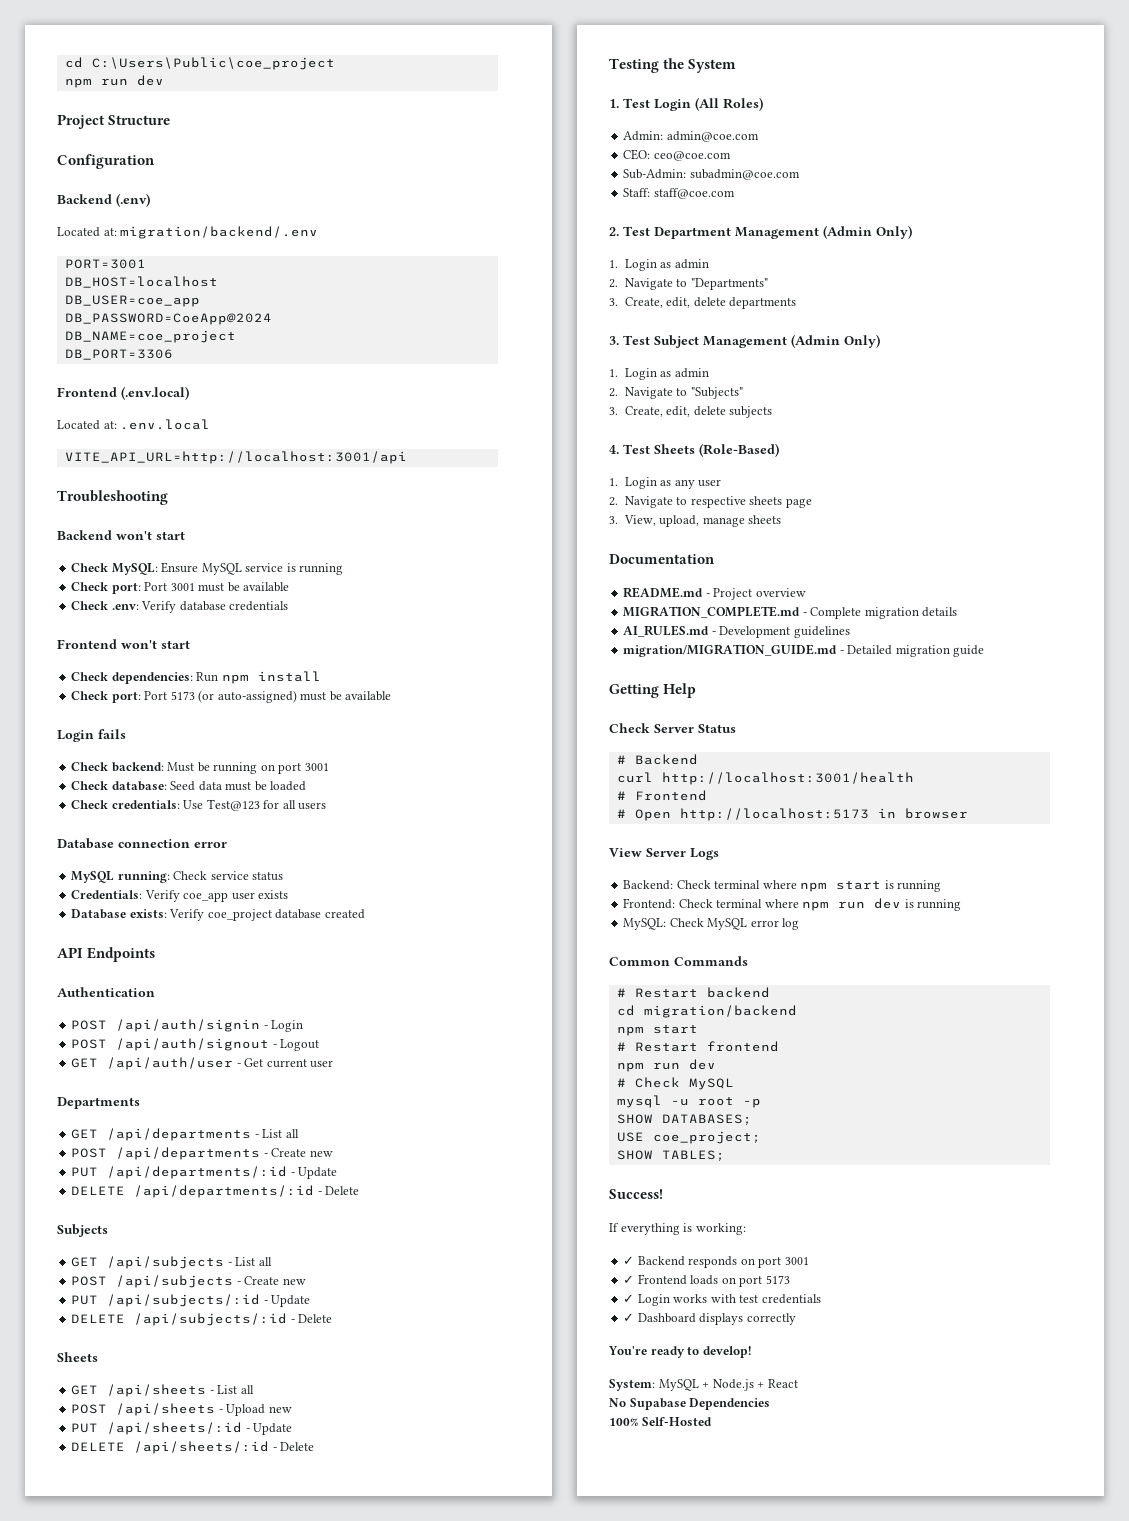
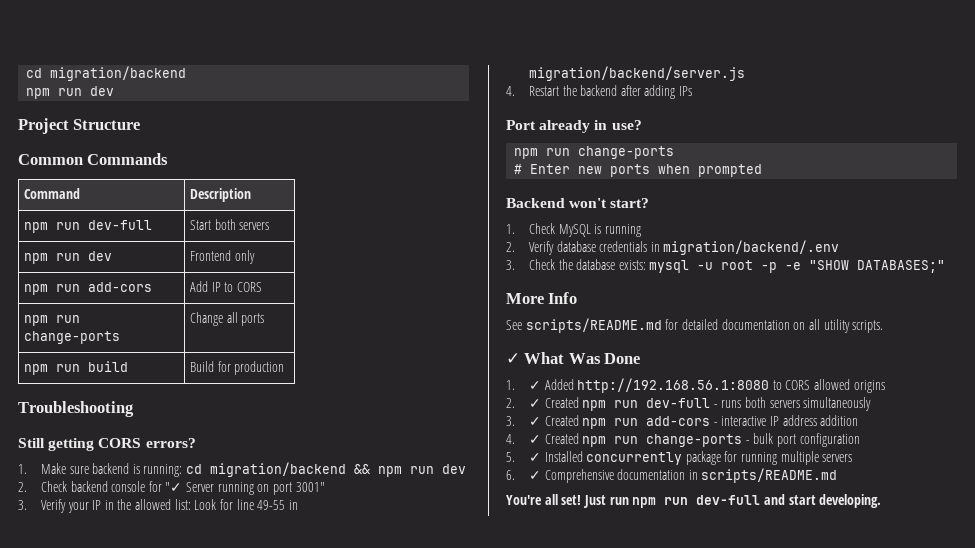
[64,57,335,70] cd C:\Users\Public\coe_project -> [26,66,187,81] cd migration/backend
[57,154,155,169] [57,193,150,207] [57,226,319,239] [64,259,146,269] [64,276,218,288] [64,295,200,307] [64,313,272,325] [64,330,236,343] [64,349,173,360] [57,386,189,400] [57,419,211,430] [64,451,407,464] [57,490,168,505] [57,530,185,540] [71,562,344,575] [71,582,290,594] [71,601,289,613] [57,639,190,649] [71,671,321,684] [71,690,392,703] [57,729,126,742] [71,762,329,774] [71,781,307,791] [71,799,327,811] [57,838,227,849] [71,871,284,883] [71,890,289,902] [71,909,365,921] [57,947,156,962] [57,987,155,997] [71,1019,304,1032] [71,1038,320,1051] [71,1057,334,1070] [57,1097,140,1109] [71,1128,299,1141] [71,1147,333,1160] [71,1166,338,1179] [71,1185,360,1198] [57,1224,108,1237] [71,1256,272,1269] [71,1275,306,1288] [71,1294,311,1307] [71,1313,333,1326] [57,1352,98,1362] [71,1384,254,1397] [71,1403,292,1416] [71,1422,293,1435] [71,1441,315,1454] [609,58,737,73] [609,97,763,111] [623,131,759,142] [623,149,731,161] [623,169,800,180] [623,188,735,199] [609,225,912,239] [609,259,709,271] [609,278,768,290] [609,297,797,309] [609,334,880,348] [609,368,709,380] [609,387,743,399] [609,406,773,418] [609,443,779,457] [609,477,722,489] [609,496,812,508] [609,515,782,527] [609,554,715,564] [623,587,806,600] [623,606,958,619] [623,625,850,638] [623,644,985,657] [609,683,697,698] [609,723,736,733] [616,754,698,765] [616,772,914,785] [616,790,707,801] [616,808,968,821] [609,848,719,860] [623,880,942,892] [623,898,962,911] [623,918,800,930] [609,956,748,966] [616,987,770,998] [616,1005,797,1018] [616,1025,698,1036] [616,1041,779,1052] [616,1059,716,1072] [616,1077,734,1090] [616,1095,761,1108] [616,1114,752,1125] [616,1131,761,1144] [616,1150,725,1161] [609,1189,663,1199] [609,1223,746,1235] [623,1256,809,1268] [623,1274,790,1287] [623,1294,821,1306] [623,1313,796,1325] [608,1346,751,1358] [609,1379,798,1391] [609,1398,771,1410] [609,1417,712,1426] Configuration // Backend (.env) // Located at: migration/backend/.env // PORT=3001 // DB_HOST=localhost // DB_USER=coe_app // DB_PASSWORD=CoeApp@2024 // DB_NAME=coe_project // DB_PORT=3306 // Frontend (.env.local) // Located at: .env.local // VITE_API_URL=http://localhost:3001/api // Troubleshooting // Backend won't start // Check MySQL: Ensure MySQL service is running // Check port: Port 3001 must be available // Check .env: Verify database credentials // Frontend won't start // Check dependencies: Run npm install // Check port: Port 5173 (or auto-assigned) must be available // Login fails // Check backend: Must be running on port 3001 // Check database: Seed data must be loaded // Check credentials: Use Test@123 for all users // Database connection error // MySQL running: Check service status // Credentials: Verify coe_app user exists // Database exists: Verify coe_project database created // API Endpoints // Authentication // POST /api/auth/signin - Login // POST /api/auth/signout - Logout // GET /api/auth/user - Get current user // Departments // GET /api/departments - List all // POST /api/departments - Create new // PUT /api/departments/:id - Update // DELETE /api/departments/:id - Delete // Subjects // GET /api/subjects - List all // POST /api/subjects - Create new // PUT /api/subjects/:id - Update // DELETE /api/subjects/:id - Delete // Sheets // GET /api/sheets - List all // POST /api/sheets - Upload new // PUT /api/sheets/:id - Update // DELETE /api/sheets/:id - Delete // Testing the System // 1. Test Login (All Roles) // Admin: admin@coe.com // CEO: ceo@coe.com // Sub-Admin: subadmin@coe.com // Staff: staff@coe.com // 2. Test Department Management (Admin Only) // 1. Login as admin // 2. Navigate to "Departments" // 3. Create, edit, delete departments // 3. Test Subject Management (Admin Only) // 1. Login as admin // 2. Navigate to "Subjects" // 3. Create, edit, delete subjects // 4. Test Sheets (Role-Based) // 1. Login as any user // 2. Navigate to respective sheets page // 3. View, upload, manage sheets // Documentation // README.md - Project overview // MIGRATION_COMPLETE.md - Complete migration details // AI_RULES.md - Development guidelines // migration/MIGRATION_GUIDE.md - Detailed migration guide // Getting Help // Check Server Status // # Backend // curl http://localhost:3001/health // # Frontend // # Open http://localhost:5173 in browser // View Server Logs // Backend: Check terminal where npm start is running // Frontend: Check terminal where npm run dev is running // MySQL: Check MySQL error log // Common Commands // # Restart backend // cd migration/backend // npm start // # Restart frontend // npm run dev // # Check MySQL // mysql -u root -p // SHOW DATABASES; // USE coe_project; // SHOW TABLES; // Success! // If everything is working: // ✓ Backend responds on port 3001 // ✓ Frontend loads on port 5173 // ✓ Login works with test credentials // ✓ Dashboard displays correctly // You're ready to develop! // System: MySQL + Node.js + React // No Supabase Dependencies // 100% Self-Hosted -> [18,153,169,165] [24,188,81,199] [190,188,252,202] [24,220,153,233] [190,219,270,230] [24,251,113,264] [190,250,255,264] [24,282,153,295] [190,281,262,292] [24,315,81,326] [24,331,121,344] [190,312,265,326] [24,361,129,375] [190,361,285,375] [18,401,134,417] [18,438,196,451] [18,462,467,477] [18,481,325,495] [18,499,298,513] [528,66,745,81] [506,85,693,99] [506,120,642,133] [514,146,675,159] [514,164,763,177] [506,198,650,208] [506,223,641,237] [506,240,840,255] [506,259,946,273] [506,292,578,304] [506,318,884,333] [506,352,641,364] [506,378,885,393] [506,397,872,411] [506,415,859,429] [506,433,860,447] [506,451,853,465] [506,468,838,483] [506,494,882,508] Common Commands // Command | Description // npm run dev-full | Start both servers // npm run dev | Frontend only // npm run add-cors | Add IP to CORS // npm run change-ports | Change all ports // npm run build | Build for production // Troubleshooting // Still getting CORS errors? // 1. Make sure backend is running: cd migration/backend && npm run dev // 2. Check backend console for "✓ Server running on port 3001" // 3. Verify your IP in the allowed list: Look for line 49-55 in migration/backend/server.js // 4. Restart the backend after adding IPs // Port already in use? // npm run change-ports // # Enter new ports when prompted // Backend won't start? // 1. Check MySQL is running // 2. Verify database credentials in migration/backend/.env // 3. Check the database exists: mysql -u root -p -e "SHOW DATABASES;" // More Info // See scripts/README.md for detailed documentation on all utility scripts. // ✓ What Was Done // 1. ✓ Added http://192.168.56.1:8080 to CORS allowed origins // 2. ✓ Created npm run dev-full - runs both servers simultaneously // 3. ✓ Created npm run add-cors - interactive IP address addition // 4. ✓ Created npm run change-ports - bulk port configuration // 5. ✓ Installed concurrently package for running multiple servers // 6. ✓ Comprehensive documentation in scripts/README.md // You're all set! Just run npm run dev-full and start developing.

